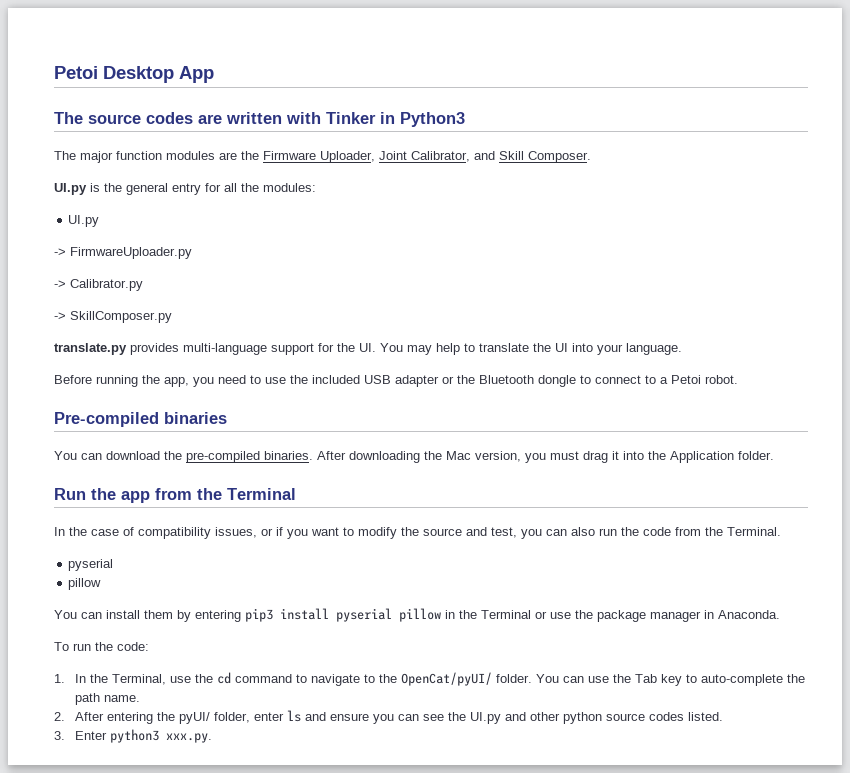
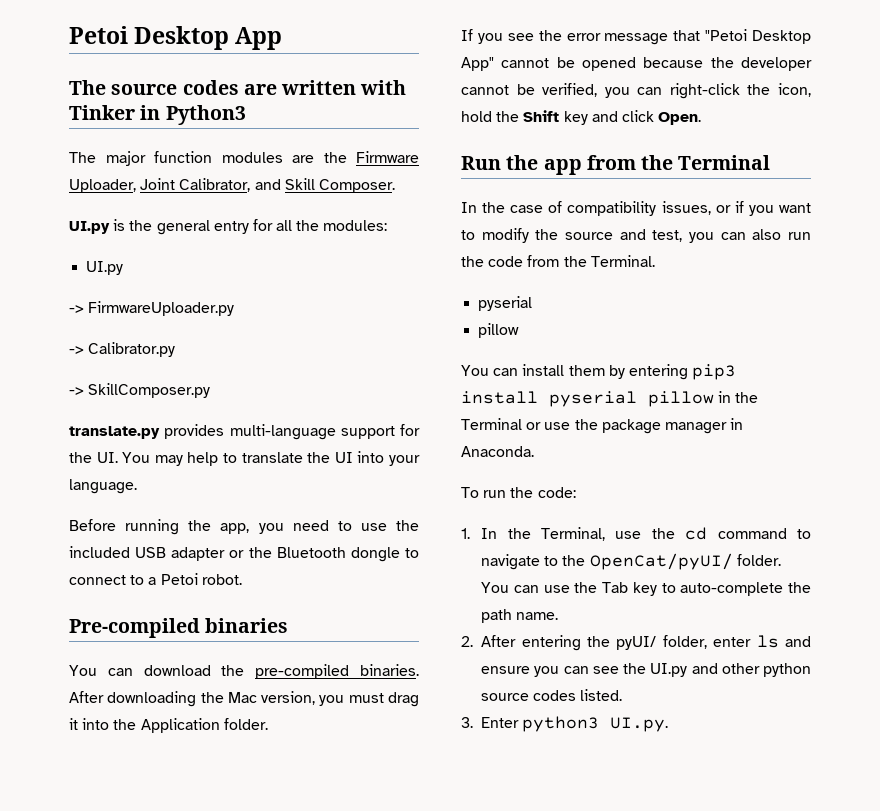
(774, 455) none -> [461,29,811,45] [461,57,812,71] [461,83,811,99] [461,110,702,125] // If you see the error message that "Petoi Desktop App" cannot be opened because the developer cannot be verified, you can right-click the icon, hold the Shift key and click Open.
[166,733,213,743] xxx.py. -> [610,717,669,732] UI.py.

